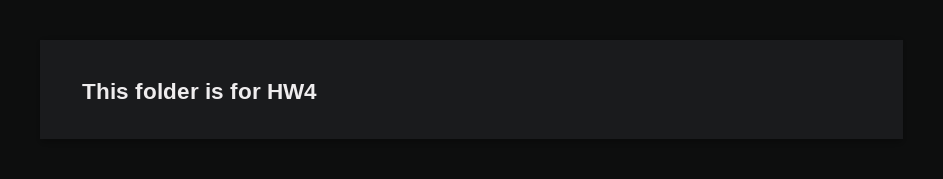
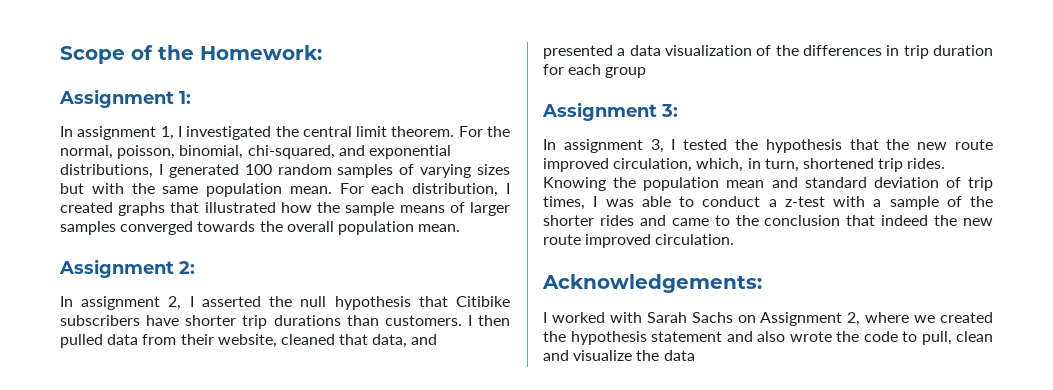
[82,83,318,99] This folder is for HW4 -> [60,45,322,64] [59,89,191,108] [60,126,511,140] [60,145,451,159] [60,164,510,178] [60,183,510,197] [60,202,511,216] [60,221,461,235] [59,259,195,278] [60,296,511,310] [60,315,510,329] [60,334,438,348] [543,45,993,59] [543,64,647,78] [542,102,678,121] [543,139,994,153] [543,158,946,172] [543,177,993,191] [543,196,993,210] [543,215,993,226] [543,234,735,248] [542,274,762,293] [543,312,993,326] [543,331,993,345] [543,350,695,361] Scope of the Homework: // Assignment 1: // In assignment 1, I investigated the central limit theorem. For the normal, poisson, binomial, chi-squared, and exponential distributions, I generated 100 random samples of varying sizes but with the same population mean. For each distribution, I created graphs that illustrated how the sample means of larger samples converged towards the overall population mean. // Assignment 2: // In assignment 2, I asserted the null hypothesis that Citibike subscribers have shorter trip durations than customers. I then pulled data from their website, cleaned that data, and presented a data visualization of the differences in trip duration for each group // Assignment 3: // In assignment 3, I tested the hypothesis that the new route improved circulation, which, in turn, shortened trip rides. Knowing the population mean and standard deviation of trip times, I was able to conduct a z-test with a sample of the shorter rides and came to the conclusion that indeed the new route improved circulation. // Acknowledgements: // I worked with Sarah Sachs on Assignment 2, where we created the hypothesis statement and also wrote the code to pull, clean and visualize the data

